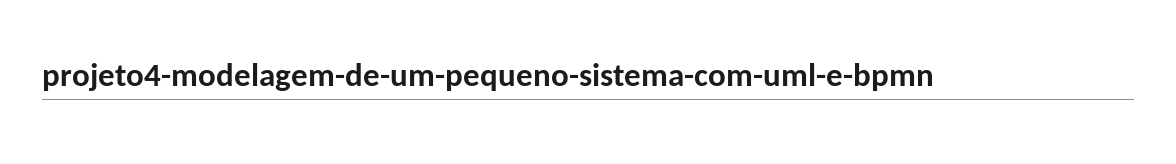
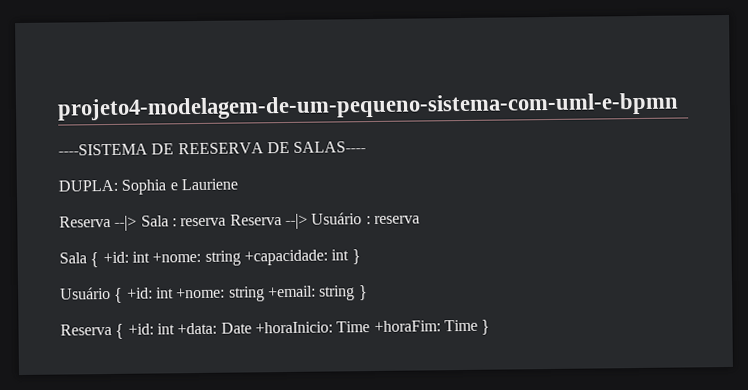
(934, 77) none -> [58,141,367,156] [58,178,238,195] [59,212,420,231] [59,249,361,268] [60,285,368,303] [60,319,491,339] // ----SISTEMA DE REESERVA DE SALAS---- // DUPLA: Sophia e Lauriene // Reserva --|> Sala : reserva Reserva --|> Usuário : reserva // Sala { +id: int +nome: string +capacidade: int } // Usuário { +id: int +nome: string +email: string } // Reserva { +id: int +data: Date +horaInicio: Time +horaFim: Time }

